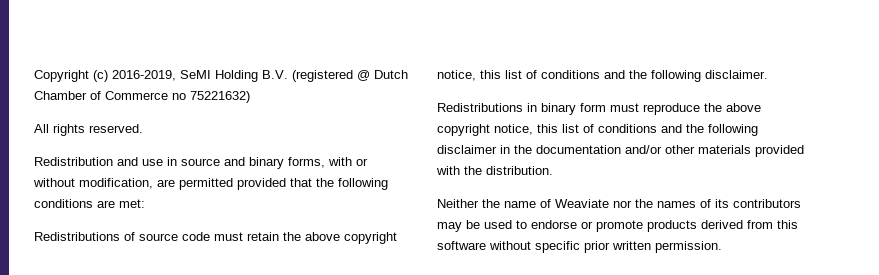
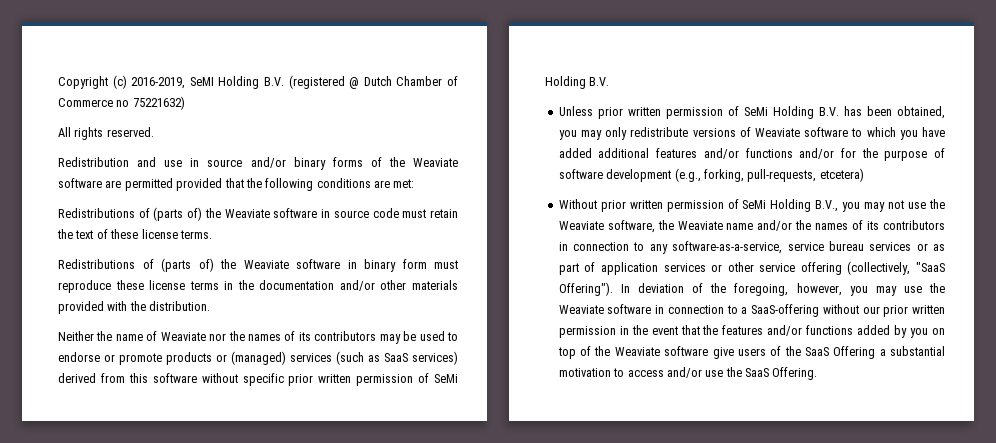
[224,157,368,169] [33,178,153,189] and binary forms, with or without modification, -> [250,157,459,170] [58,178,102,188] and/or binary forms of the Weaviate software
(135, 236) none -> [153,207,331,221] (parts of) the Weaviate software in
[305,232,397,244] [437,70,768,82] [437,103,523,112] above copyright notice, this list of conditions and the following disclaimer. // Redistributions -> [75,229,212,239] [58,258,340,272] text of these license terms. // Redistributions of (parts of) the Weaviate software
[704,103,761,112] [437,124,758,136] [437,145,497,154] the above copyright notice, this list of conditions and the following disclaimer -> [115,280,219,290] these license terms
(697, 226) none -> [216,351,458,365] or (managed) services (such as SaaS services)
[655,241,722,253] permission. -> [356,373,458,386] [545,76,610,89] [558,106,945,119] [558,127,945,140] [558,148,946,161] [558,168,864,182] [558,199,945,212] [558,220,946,233] [558,241,945,254] [558,261,945,275] [558,282,945,296] [558,304,945,317] [558,325,945,338] [557,346,945,359] [558,367,818,380] permission of SeMi Holding B.V. // Unless prior written permission of SeMi Holding B.V. has been obtained, you may only redistribute versions of Weaviate software to which you have added additional features and/or functions and/or for the purpose of software development (e.g., forking, pull-requests, etcetera) // Without prior written permission of SeMi Holding B.V., you may not use the Weaviate software, the Weaviate name and/or the names of its contributors in connection to any software-as-a-service, service bureau services or as part of application services or other service offering (collectively, "SaaS Offering"). In deviation of the foregoing, however, you may use the Weaviate software in connection to a SaaS-offering without our prior written permission in the event that the features and/or functions added by you on top of the Weaviate software give users of the SaaS Offering a substantial motivation to access and/or use the SaaS Offering.

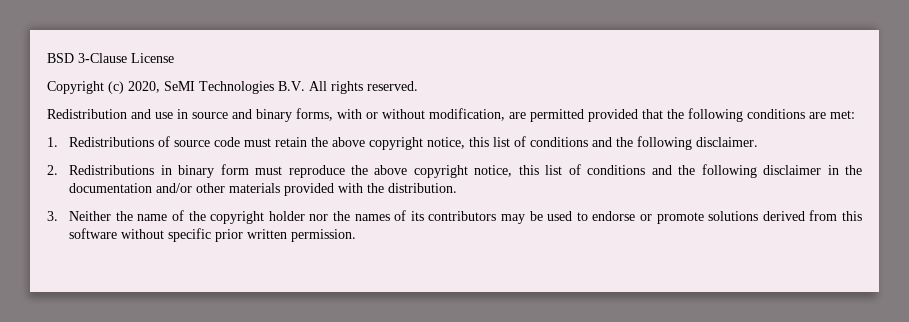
[58,75,459,89] [58,96,185,110] Copyright (c) 2016-2019, SeMI Holding B.V. (registered @ Dutch Chamber of Commerce no 75221632) // -> [47,53,174,63] [47,81,305,94] BSD 3-Clause License // Copyright (c) 2020, SeMI Technologies B.V.
[250,157,459,170] [58,178,102,188] and/or binary forms of the Weaviate software -> [232,108,505,122] and binary forms, with or without modification,
[58,207,331,221] Redistributions of (parts of) the Weaviate software in -> [47,136,171,147] 1. Redistributions of
[75,229,212,239] [58,258,340,272] text of these license terms. // Redistributions of (parts of) the Weaviate software -> [332,136,759,150] [47,165,155,175] above copyright notice, this list of conditions and the following disclaimer. // 2. Redistributions
[115,280,219,290] these license terms -> [351,164,822,178] the above copyright notice, this list of conditions and the following disclaimer
(211, 306) none -> [47,211,58,221] 3.
[160,332,206,341] Weaviate -> [188,211,305,224] the copyright holder
[166,351,458,365] products or (managed) services (such as SaaS services) -> [708,211,759,221] solutions
[356,373,458,386] [545,76,610,89] [558,106,945,119] [558,127,945,140] [558,148,946,161] [558,168,864,182] [558,199,945,212] [558,220,946,233] [558,241,945,254] [558,261,945,275] [558,282,945,296] [558,304,945,317] [558,325,945,338] [557,346,945,359] [558,367,818,380] permission of SeMi Holding B.V. // Unless prior written permission of SeMi Holding B.V. has been obtained, you may only redistribute versions of Weaviate software to which you have added additional features and/or functions and/or for the purpose of software development (e.g., forking, pull-requests, etcetera) // Without prior written permission of SeMi Holding B.V., you may not use the Weaviate software, the Weaviate name and/or the names of its contributors in connection to any software-as-a-service, service bureau services or as part of application services or other service offering (collectively, "SaaS Offering"). In deviation of the foregoing, however, you may use the Weaviate software in connection to a SaaS-offering without our prior written permission in the event that the features and/or functions added by you on top of the Weaviate software give users of the SaaS Offering a substantial motivation to access and/or use the SaaS Offering. -> [291,229,357,242] permission.

